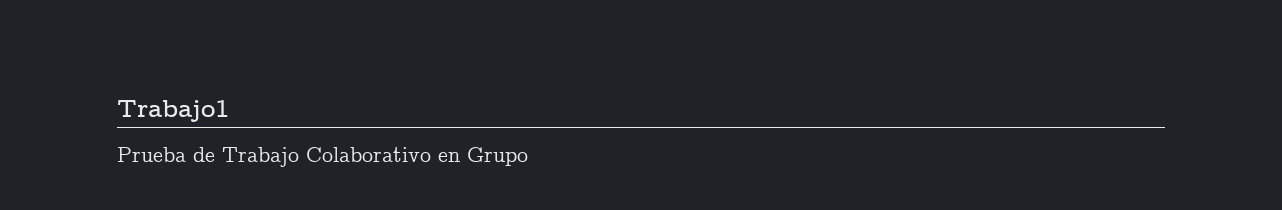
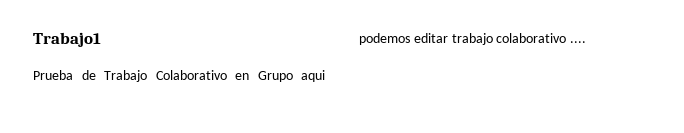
(528, 156) none -> [301,70,325,82] [359,33,587,45] aqui podemos editar trabajo colaborativo ....

